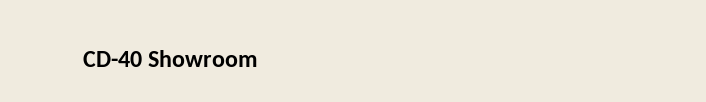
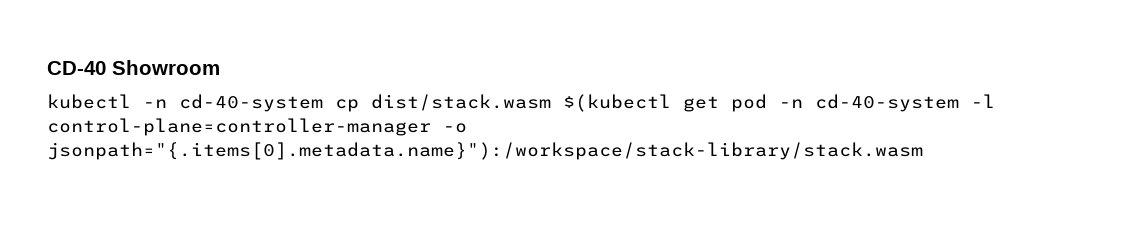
(259, 58) none -> [47,94,995,112] [47,118,467,136] [47,142,923,160] // kubectl -n cd-40-system cp dist/stack.wasm $(kubectl get pod -n cd-40-system -l control-plane=controller-manager -o jsonpath="{.items[0].metadata.name}"):/workspace/stack-library/stack.wasm

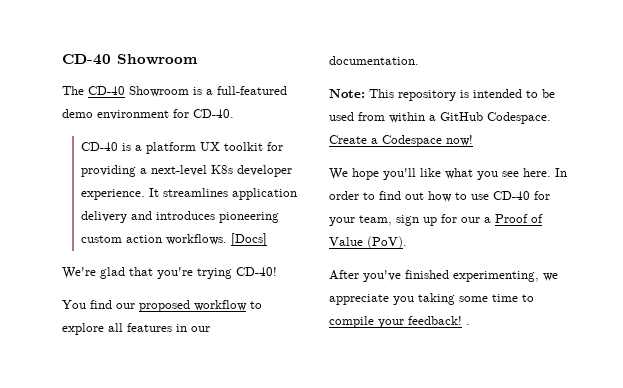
[47,94,995,112] [47,118,467,136] [47,142,923,160] kubectl -n cd-40-system cp dist/stack.wasm $(kubectl get pod -n cd-40-system -l control-plane=controller-manager -o jsonpath="{.items[0].metadata.name}"):/workspace/stack-library/stack.wasm -> [62,86,287,97] [62,109,234,120] [81,142,284,154] [81,165,293,177] [81,188,298,200] [81,211,280,223] [81,233,268,246] [62,267,277,279] [62,300,262,312] [62,323,210,335] [329,56,419,65] [329,89,555,101] [329,112,551,124] [329,135,473,147] [329,168,567,180] [329,191,550,202] [329,214,543,226] [329,236,407,249] [329,270,558,282] [329,293,534,305] [329,316,470,328] The CD-40 Showroom is a full-featured demo environment for CD-40. // CD-40 is a platform UX toolkit for providing a next-level K8s developer experience. It streamlines application delivery and introduces pioneering custom action workflows. [Docs] // We're glad that you're trying CD-40! // You find our proposed workflow to explore all features in our documentation. // Note: This repository is intended to be used from within a GitHub Codespace. Create a Codespace now! // We hope you'll like what you see here. In order to find out how to use CD-40 for your team, sign up for our a Proof of Value (PoV). // After you've finished experimenting, we appreciate you taking some time to compile your feedback! .

